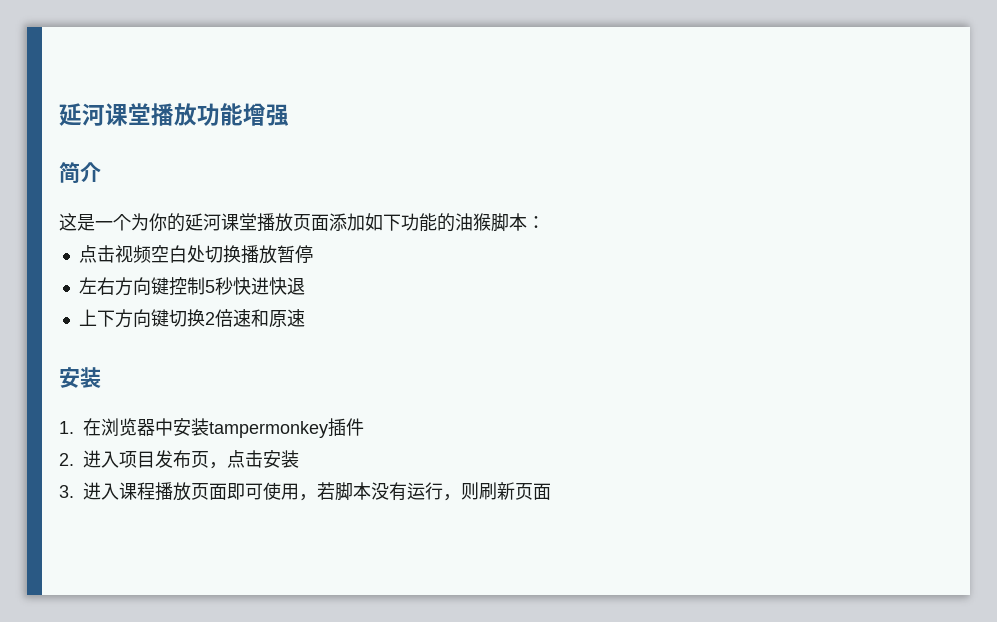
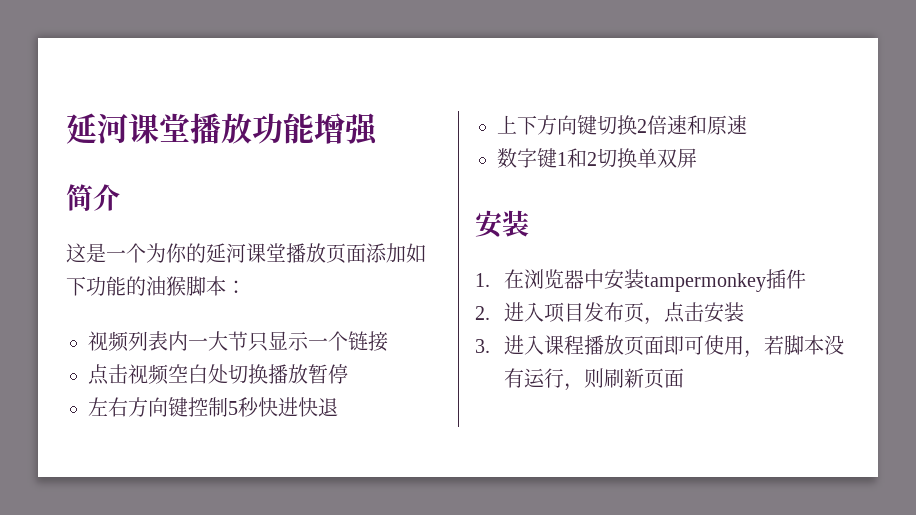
(545, 222) none -> [88,331,388,352] // 视频列表内一大节只显示一个链接
(305, 318) none -> [497,148,697,168] // 数字键1和2切换单双屏

